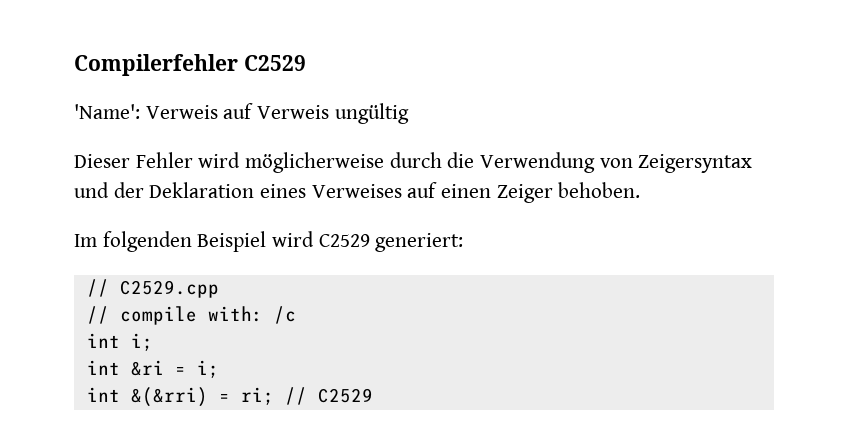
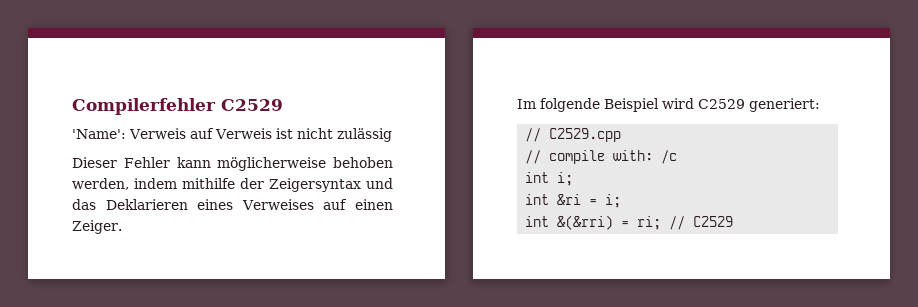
[334,103,409,124] ungültig -> [275,128,392,142] ist nicht zulässig
[198,152,753,173] [74,182,255,198] wird möglicherweise durch die Verwendung von Zeigersyntax und der Deklaration -> [176,157,393,171] [72,178,393,192] [72,199,188,210] kann möglicherweise behoben werden, indem mithilfe der Zeigersyntax und das Deklarieren
[496,182,641,203] Zeiger behoben. -> [72,220,122,234] Zeiger.
[102,231,192,252] folgenden -> [540,98,600,112] folgende

